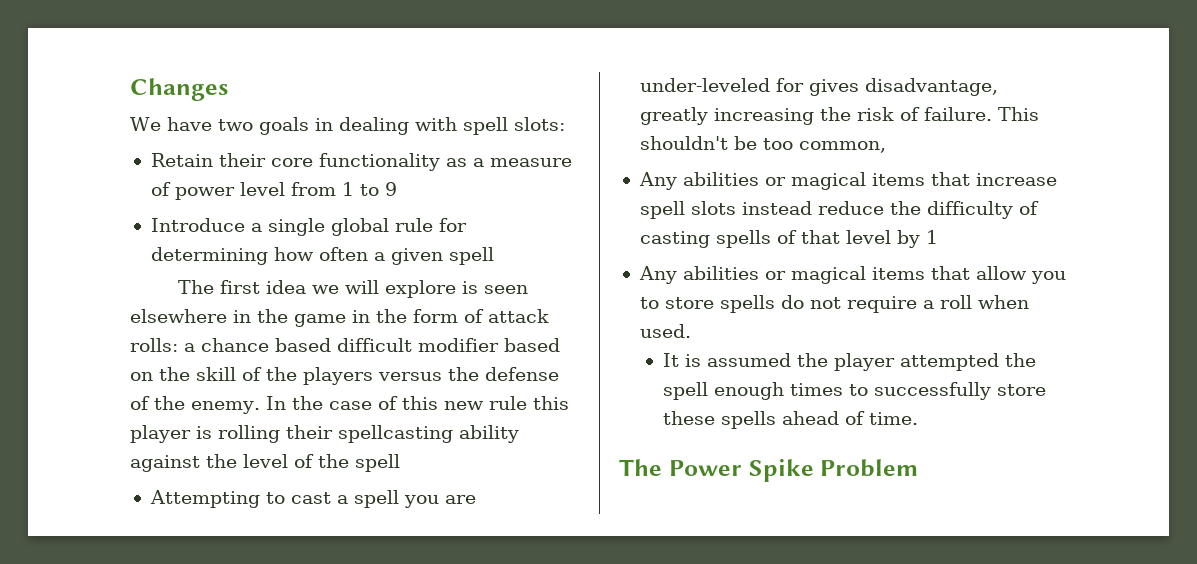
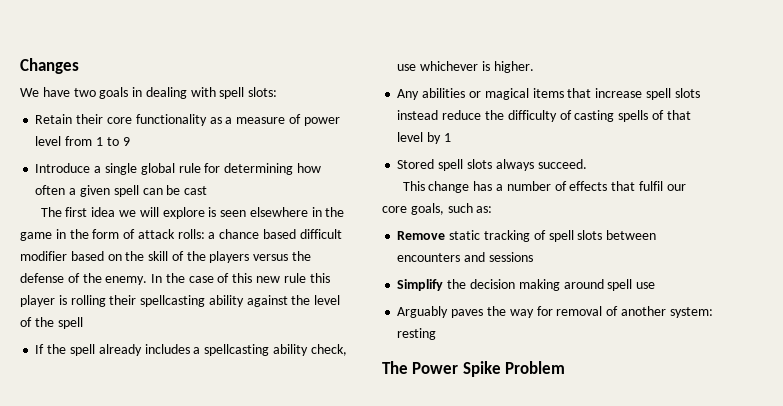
(494, 256) none -> [142,185,208,195] can be cast
[149,490,476,508] [639,78,998,96] [639,107,1039,125] [639,136,886,153] Attempting to cast a spell you are under-leveled for gives disadvantage, greatly increasing the risk of failure. This shouldn't be too common, -> [35,344,347,356] [397,61,534,73] If the spell already includes a spellcasting ability check, use whichever is higher.
[638,266,1066,284] [639,295,1029,313] [639,324,691,338] [663,353,1037,371] [663,382,1047,400] [663,411,919,429] Any abilities or magical items that allow you to store spells do not require a roll when used. // It is assumed the player attempted the spell enough times to successfully store these spells ahead of time. -> [397,159,587,171] [402,181,686,193] [382,203,493,215] [397,230,657,242] [397,252,533,262] [397,279,656,291] [397,306,713,318] [397,328,437,340] Stored spell slots always succeed. // This change has a number of effects that fulfil our core goals, such as: // Remove static tracking of spell slots between encounters and sessions // Simplify the decision making around spell use // Arguably paves the way for removal of another system: resting

